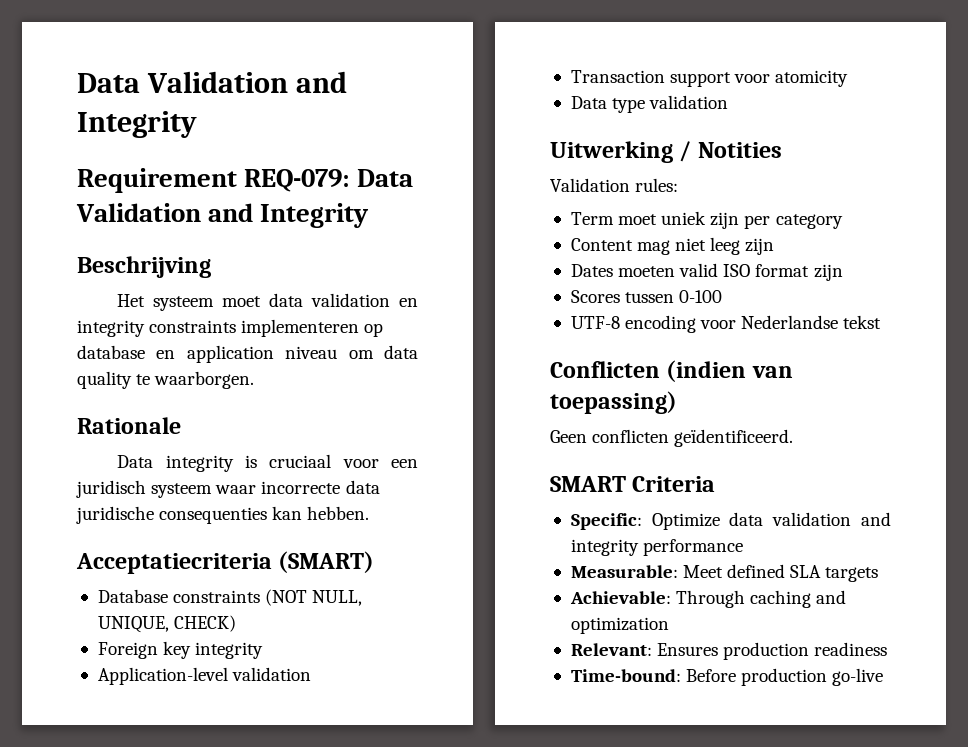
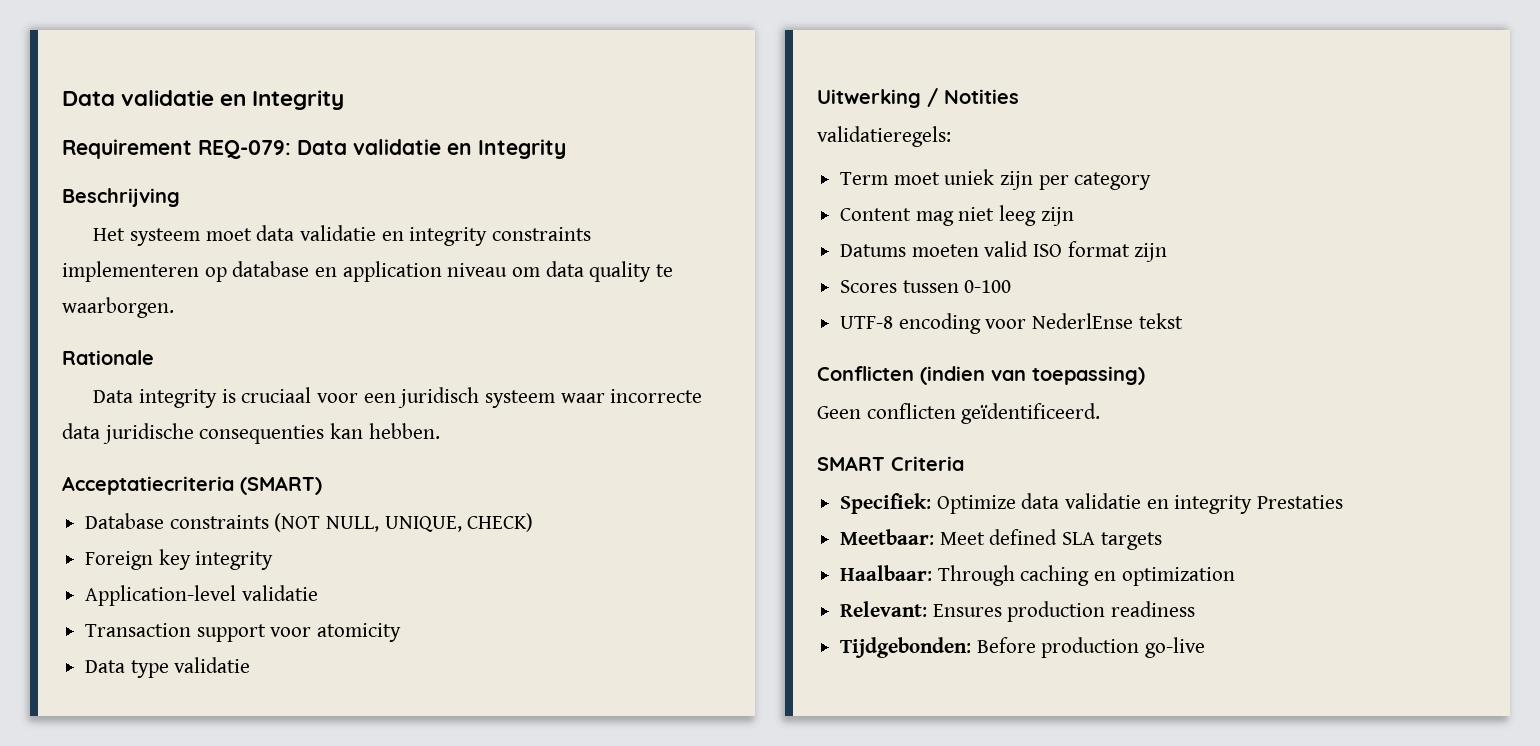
[77,71,348,93] Data Validation and -> [62,90,247,106] Data validatie en
[76,203,254,222] Validation and -> [353,139,472,155] validatie en
[311,293,391,307] validation -> [300,225,377,241] validatie
[232,667,312,681] validation -> [241,585,318,601] validatie
[649,95,729,109] validation -> [174,657,251,673] validatie
[550,178,679,192] Validation rules: -> [817,126,951,147] validatieregels:
[570,264,613,277] Dates -> [840,244,907,257] Datums
[741,315,839,329] Nederlandse -> [1032,313,1134,329] NederlEnse
[570,513,642,530] Specific: -> [840,493,932,514] Specifiek:
[772,512,891,526] [570,539,744,556] [570,565,678,578] validation and integrity performance // Measurable: -> [1065,493,1344,514] [840,529,935,545] validatie en integrity Prestaties // Meetbaar:
[569,591,671,604] Achievable: -> [840,565,933,581] Haalbaar:
[816,590,847,604] and -> [1094,571,1117,581] en
[570,669,681,682] Time-bound: -> [840,637,972,658] Tijdgebonden:

